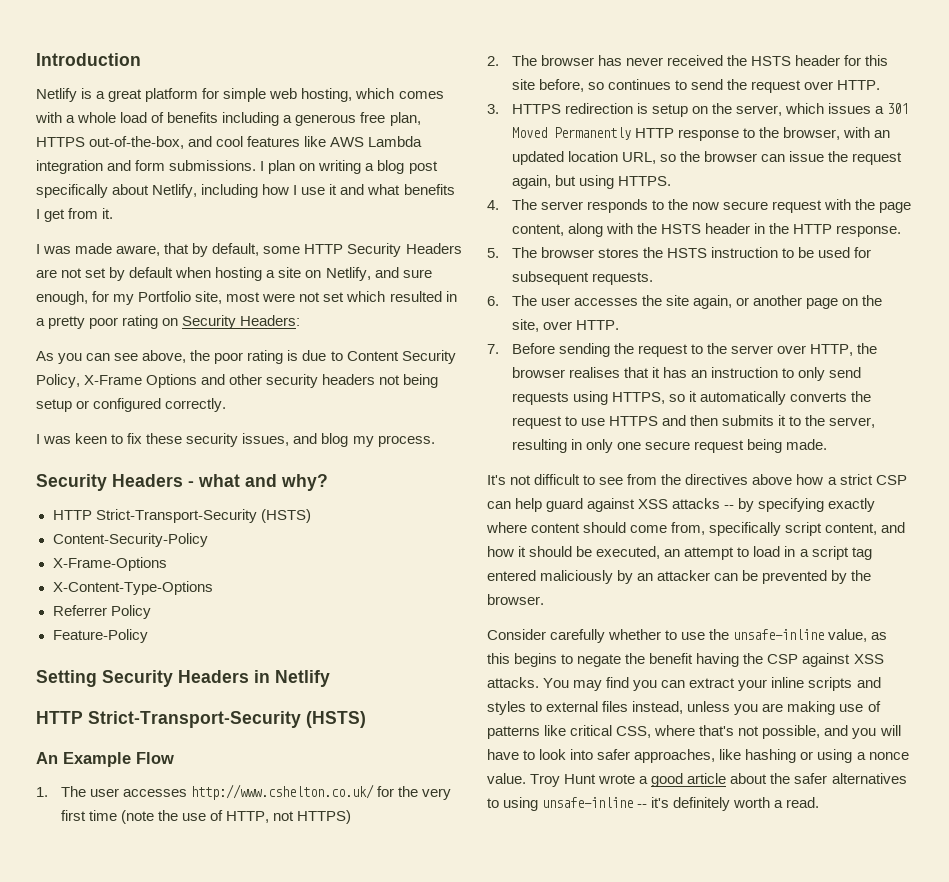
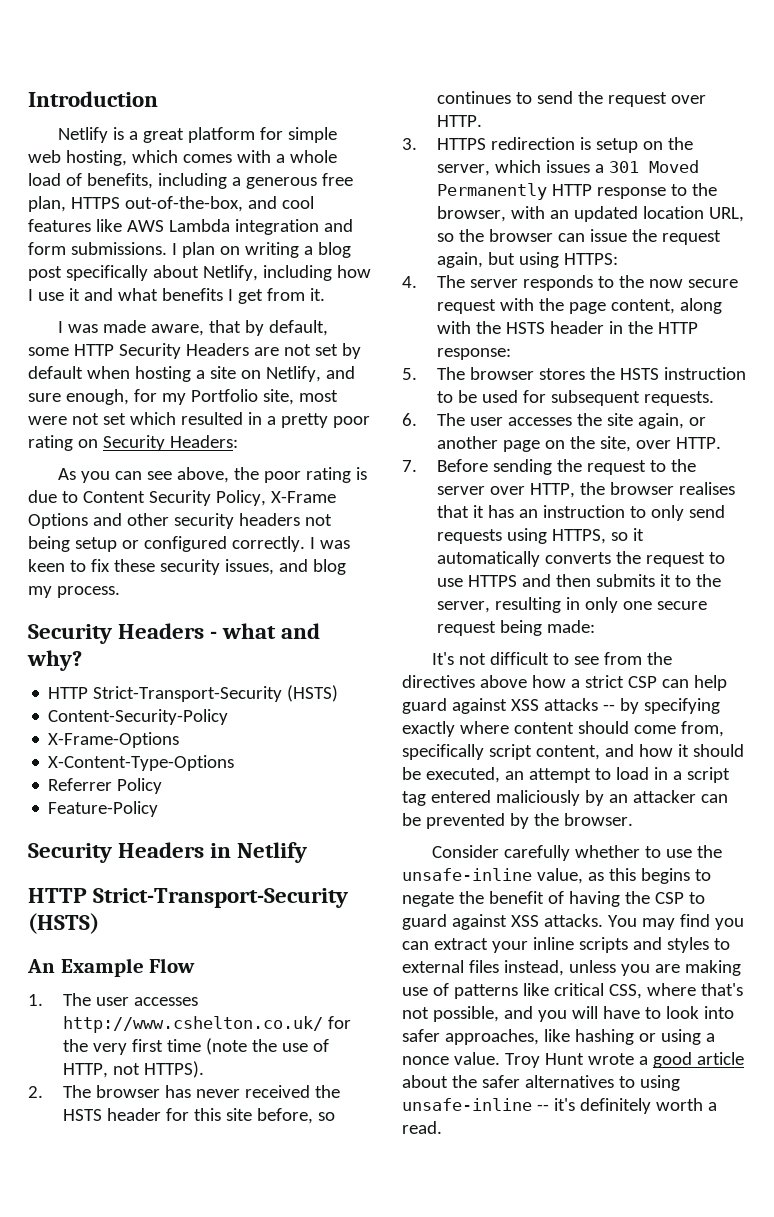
[167,112,219,123] benefits -> [86,173,153,189] benefits,
(227, 405) // -> (305, 544) none
[36,670,97,687] Setting -> (159, 809) none
[297,810,352,824] HTTPS) -> [143,1061,204,1078] HTTPS).
[618,176,672,186] HTTPS. -> [563,253,618,265] HTTPS:
[836,225,902,237] response. -> [436,348,511,360] response:
[786,439,828,450] made. -> [546,620,595,633] made:
(694, 658) none -> [547,891,564,904] of
(799, 659) none -> [688,892,705,904] [402,914,447,930] to guard

